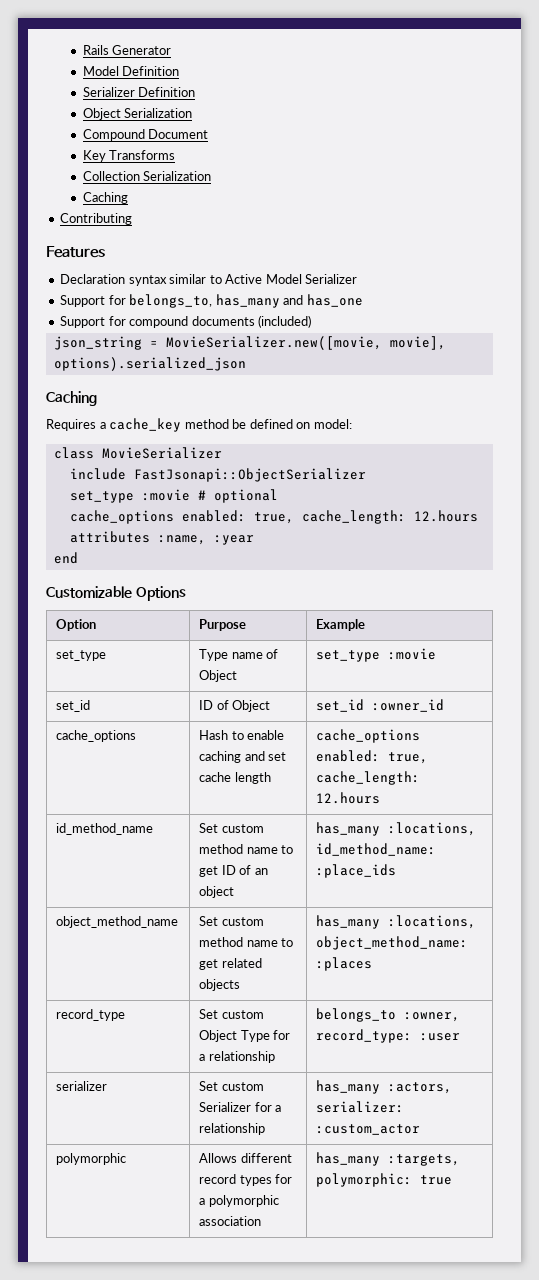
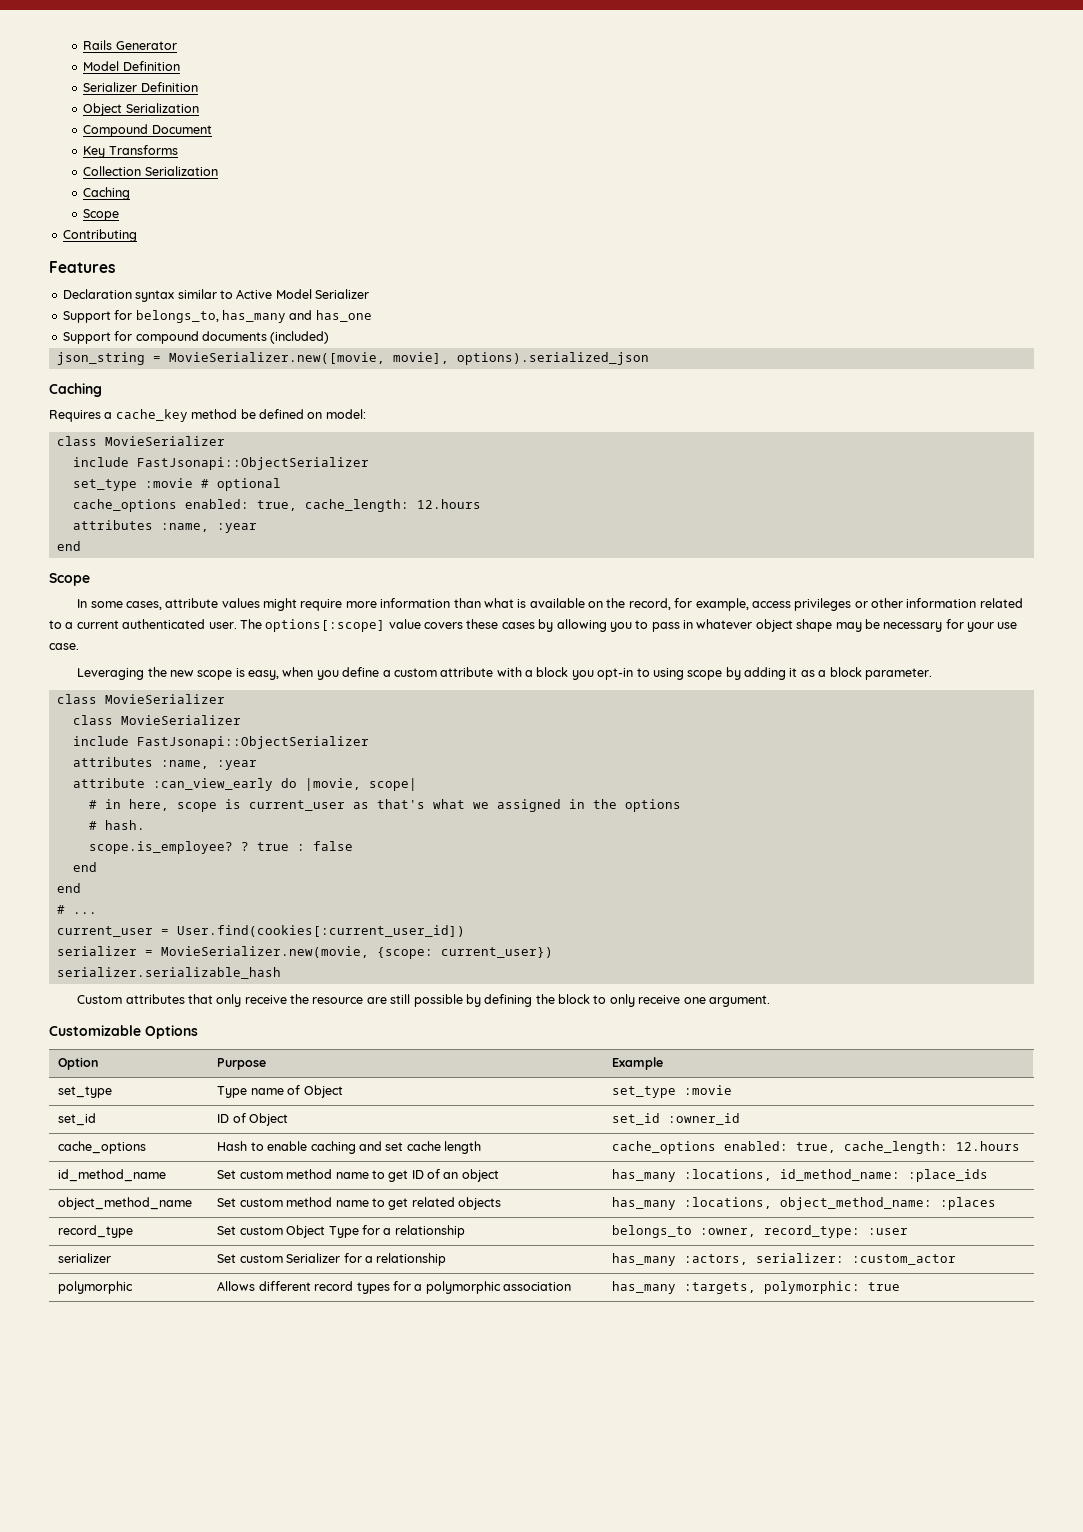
(128, 198) none -> [83,209,120,221] // Scope
(78, 558) none -> [49,573,90,586] [77,598,1023,611] [49,619,1018,632] [49,643,79,650] [77,667,932,680] [56,694,225,704] [72,715,241,725] [72,736,369,749] [72,757,257,770] [72,778,417,791] [88,799,681,812] [88,820,145,830] [88,841,353,854] [72,862,97,872] [56,883,81,893] [56,905,97,914] [56,925,465,937] [56,946,553,959] [56,967,281,979] [77,994,770,1007] // Scope // In some cases, attribute values might require more information than what is available on the record, for example, access privileges or other information related to a current authenticated user. The options[:scope] value covers these cases by allowing you to pass in whatever object shape may be necessary for your use case. // Leveraging the new scope is easy, when you define a custom attribute with a block you opt-in to using scope by adding it as a block parameter. // class MovieSerializer // class MovieSerializer // include FastJsonapi::ObjectSerializer // attributes :name, :year // attribute :can_view_early do |movie, scope| // # in here, scope is current_user as that's what we assigned in the options // # hash. // scope.is_employee? ? true : false // end // end // # ... // current_user = User.find(cookies[:current_user_id]) // serializer = MovieSerializer.new(movie, {scope: current_user}) // serializer.serializable_hash // Custom attributes that only receive the resource are still possible by defining the block to only receive one argument.

